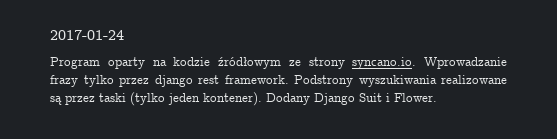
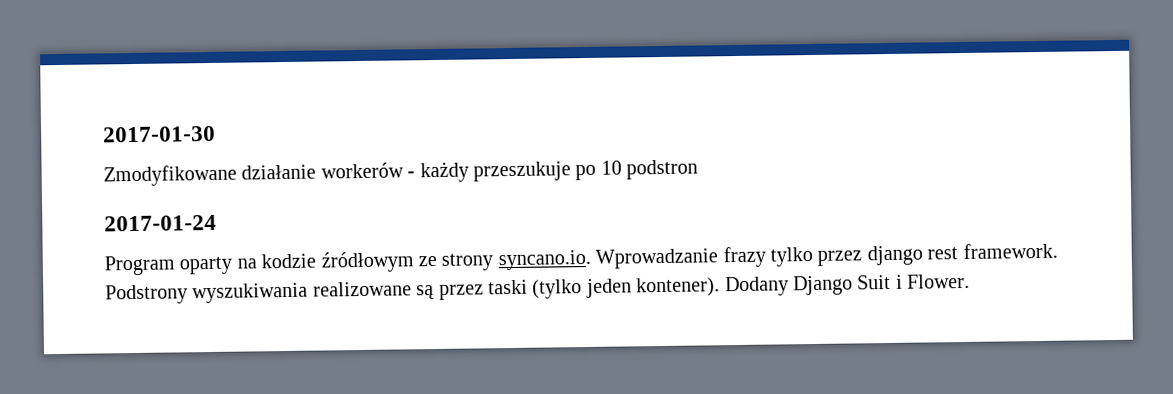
(50, 35) none -> [103,125,216,143] [103,159,699,187] 2017-01-30 // Zmodyfikowane działanie workerów - każdy przeszukuje po 10 podstron //

